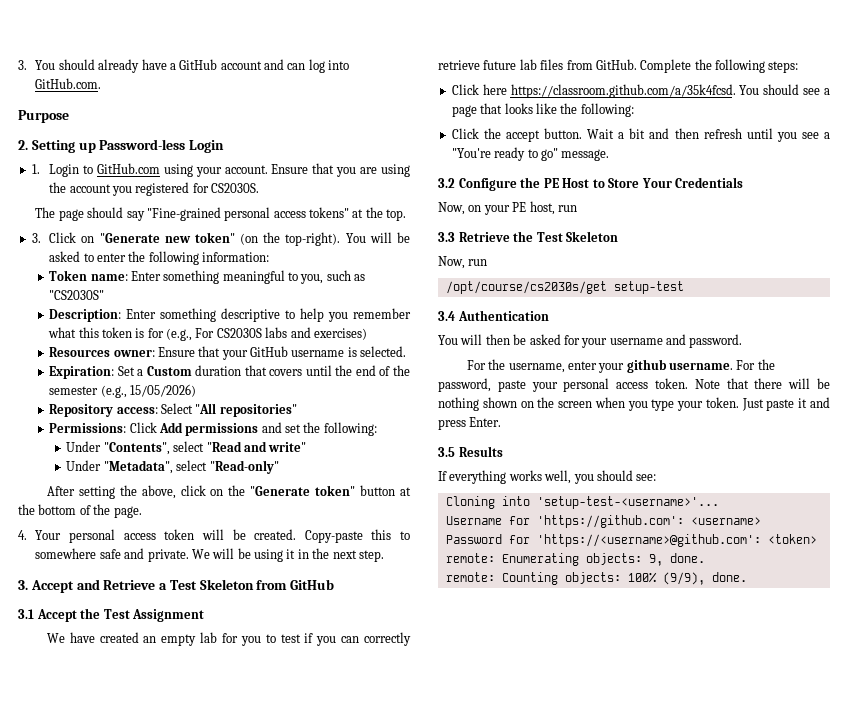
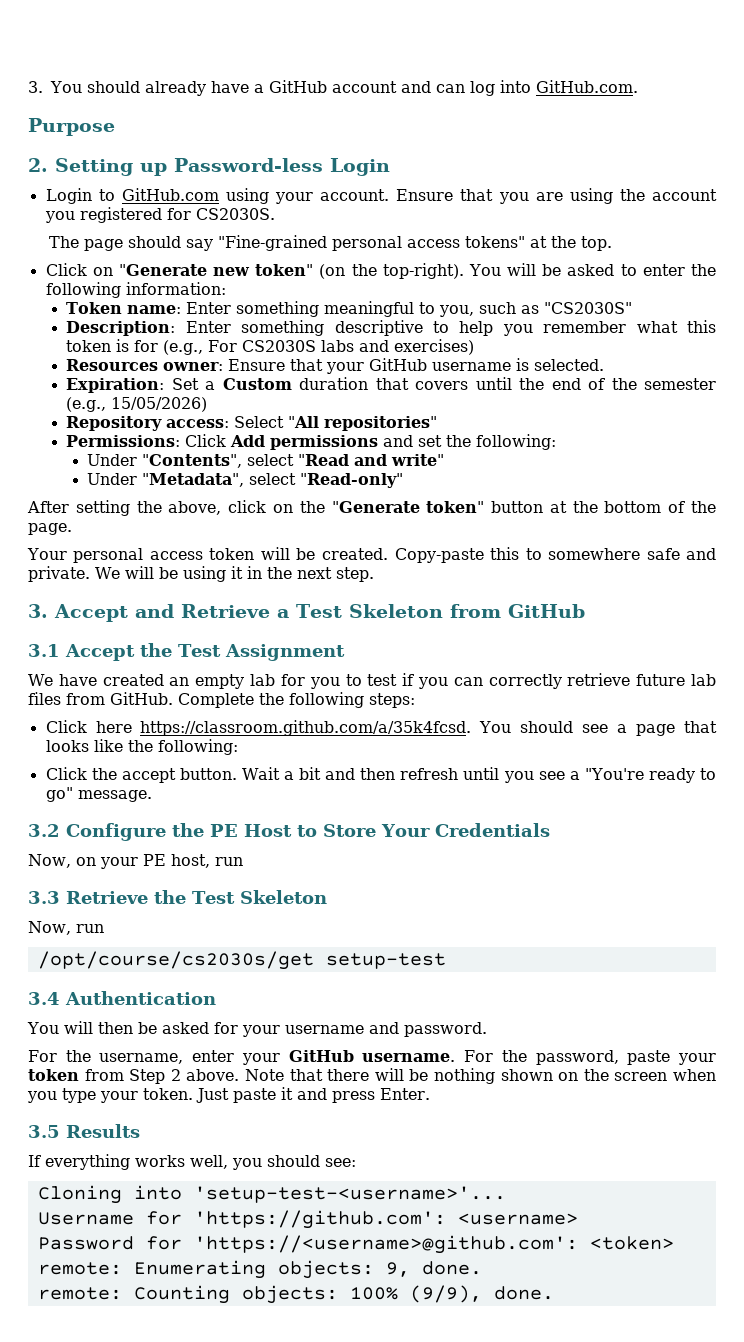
[31,164,40,174] 1. -> (390, 167) none
[31,233,41,243] 3. -> (612, 243) none
[18,530,27,540] 4. -> (72, 529) none
[626,359,667,373] github -> [288,1050,354,1062] GitHub
[563,378,688,392] personal access token. -> [28,1069,240,1084] token from Step 2 above.

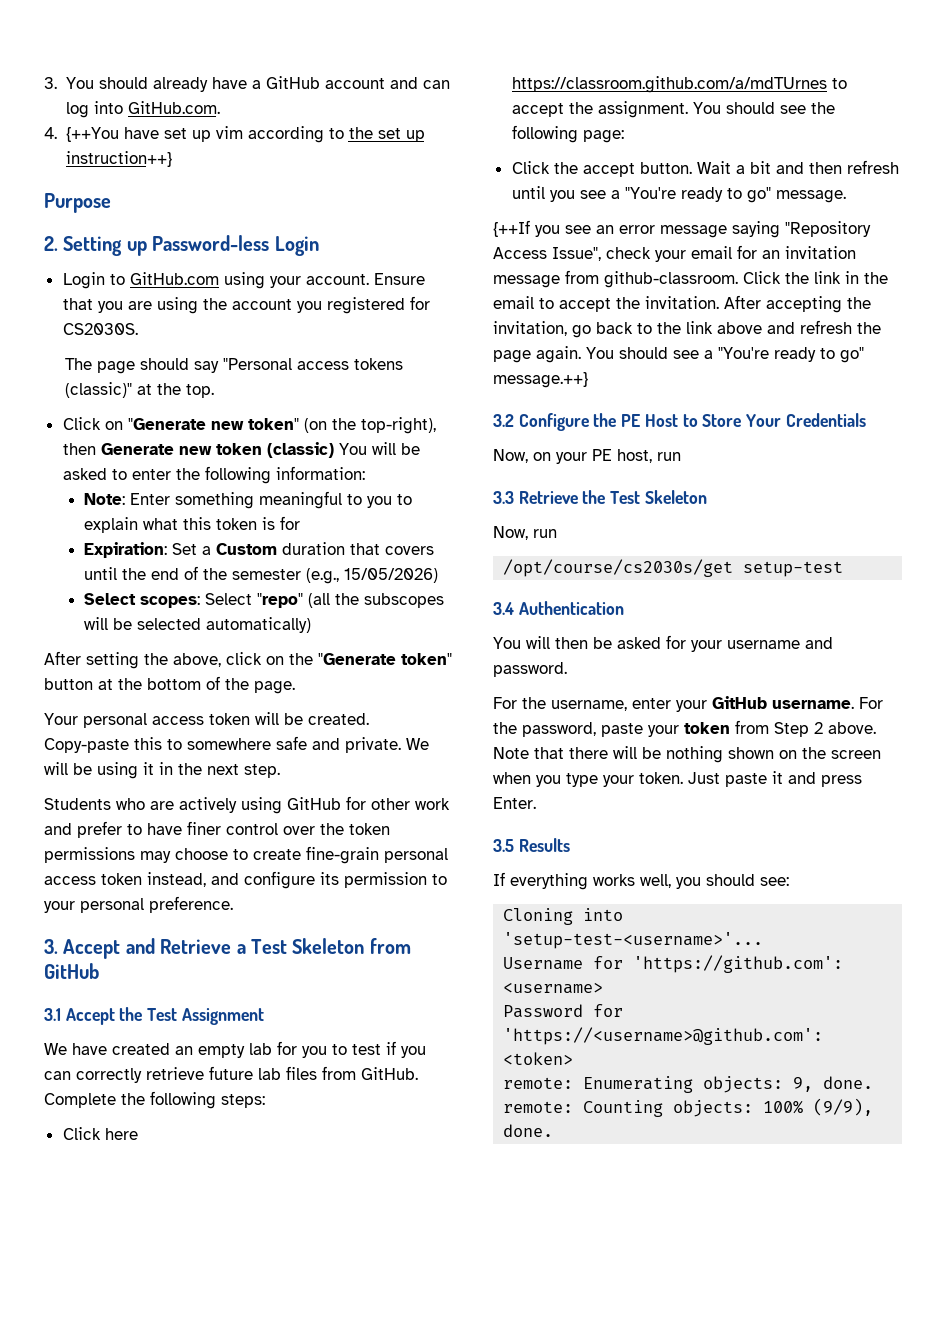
(638, 86) none -> [44,126,425,143] [65,151,172,167] // 4. {++You have set up vim according to the set up instruction++}
[217,235,525,251] "Fine-grained personal access tokens" -> [223,358,404,370] [65,382,133,398] "Personal access tokens (classic)"
[382,263,464,279] top-right). -> [360,417,436,434] [62,442,334,458] top-right), then Generate new token (classic)
[66,302,182,314] Token name: -> [84,493,126,505] Note:
[439,302,633,317] [66,320,627,336] you, such as "CS2030S" // Description: Enter something descriptive to help you remember -> [367,494,413,508] [84,517,139,533] you to explain
[163,339,475,355] [66,358,605,374] (e.g., For CS2030S labs and exercises) // Resources owner: Ensure that your GitHub username is selected. -> (301, 523) none
[66,416,438,431] [66,434,557,450] [86,454,444,468] [86,473,403,488] Repository access: Select "All repositories" // Permissions: Click Add permissions and set the following: // Under "Contents", select "Read and write" // Under "Metadata", select "Read-only" -> [84,593,445,608] [84,617,312,633] Select scopes: Select "repo" (all the subscopes will be selected automatically)
(374, 574) none -> [44,796,450,814] [44,821,390,838] [44,846,448,864] [44,871,447,889] [44,896,233,913] // Students who are actively using GitHub for other work and prefer to have finer control over the token permissions may choose to create fine-grain personal access token instead, and configure its permission to your personal preference.
[140,720,717,736] [45,739,238,755] https://classroom.github.com/a/35k4fcsd. You should see a page that looks like the following: -> [511,76,847,93] [511,101,835,118] [511,125,624,143] https://classroom.github.com/a/mdTUrnes to accept the assignment. You should see the following page:
(152, 796) none -> [493,220,871,238] [493,245,856,262] [493,270,888,288] [493,295,871,313] [493,320,881,338] [493,346,864,363] [493,372,588,388] // {++If you see an error message saying "Repository Access Issue", check your email for an invitation message from github-classroom. Click the link in the email to accept the invitation. After accepting the invitation, go back to the link above and refresh the page again. You should see a "You're ready to go" message.++}

